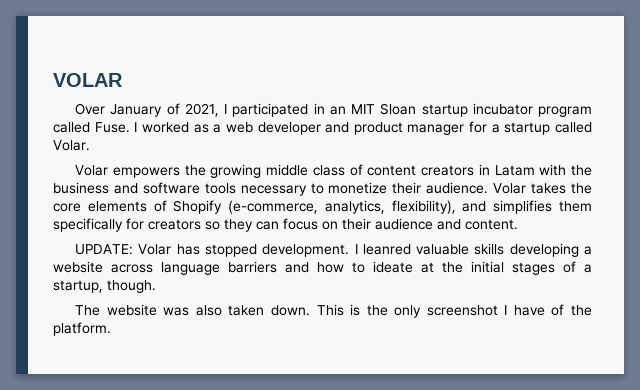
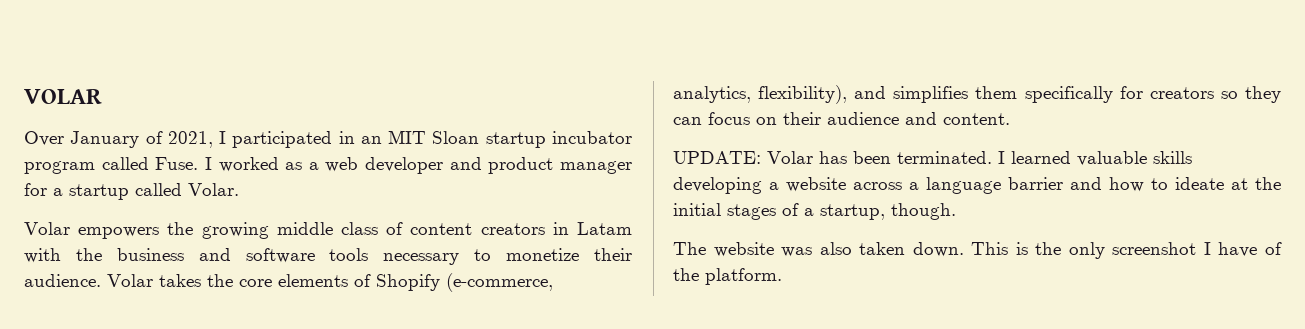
[205,244,411,257] stopped development. I leanred -> [853,151,1071,164] been terminated. I learned
[161,261,277,275] language barriers -> [909,177,1063,194] a language barrier

